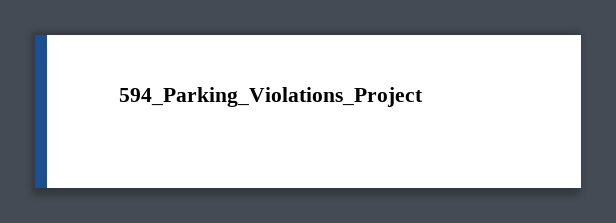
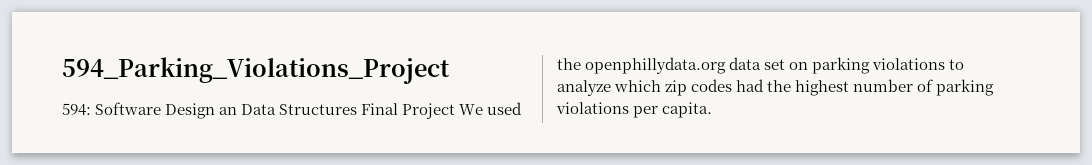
(423, 97) none -> [62,102,523,119] [557,57,965,74] [557,79,995,96] [556,102,713,118] // 594: Software Design an Data Structures Final Project We used the openphillydata.org data set on parking violations to analyze which zip codes had the highest number of parking violations per capita.

